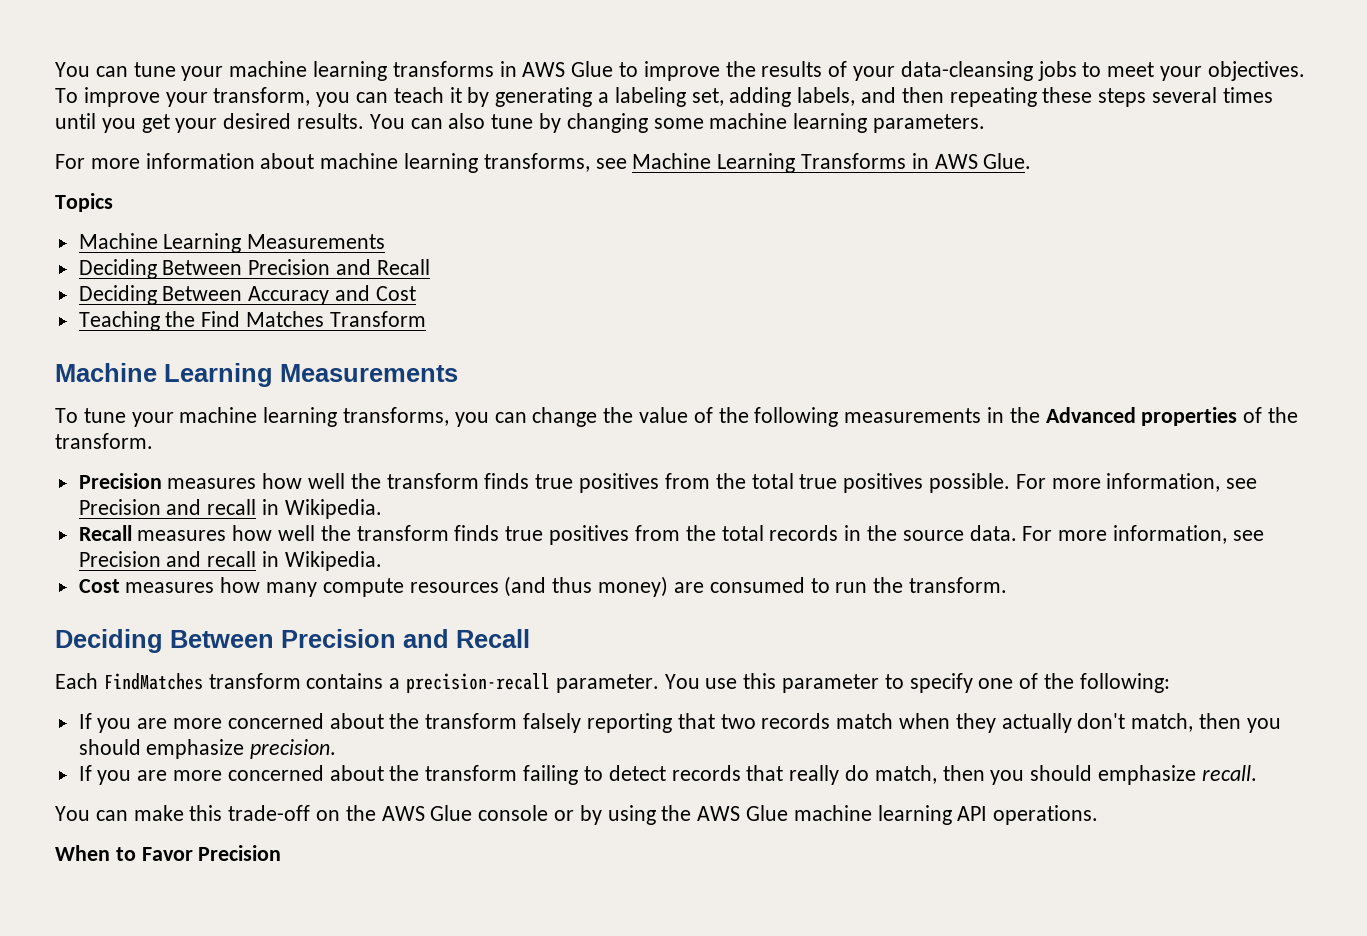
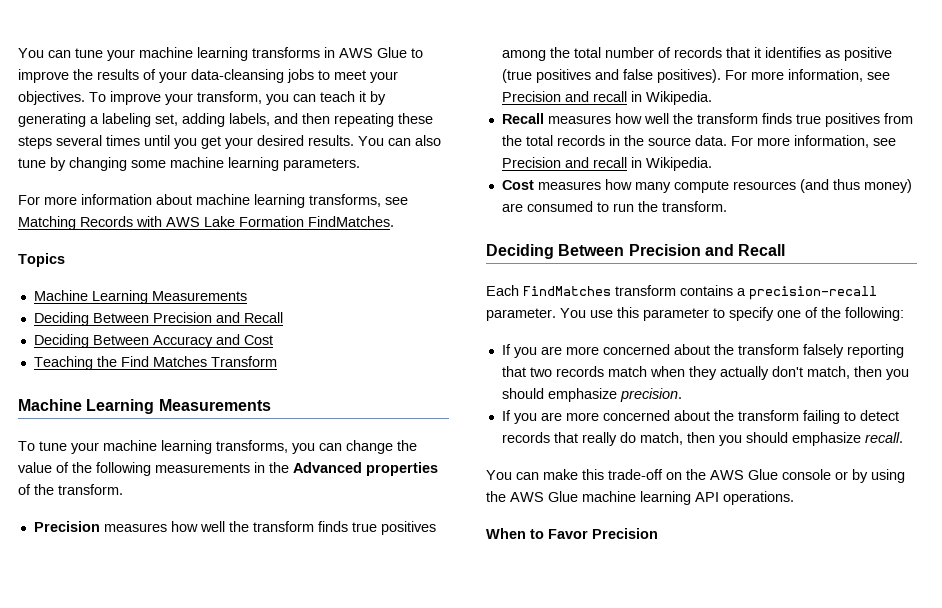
[632,153,1032,173] Machine Learning Transforms in AWS Glue. -> [18,216,394,230] Matching Records with AWS Lake Formation FindMatches.
[664,473,1010,493] from the total true positives possible. -> [501,47,892,61] [501,69,721,83] among the total number of records that it identifies as positive (true positives and false positives).

